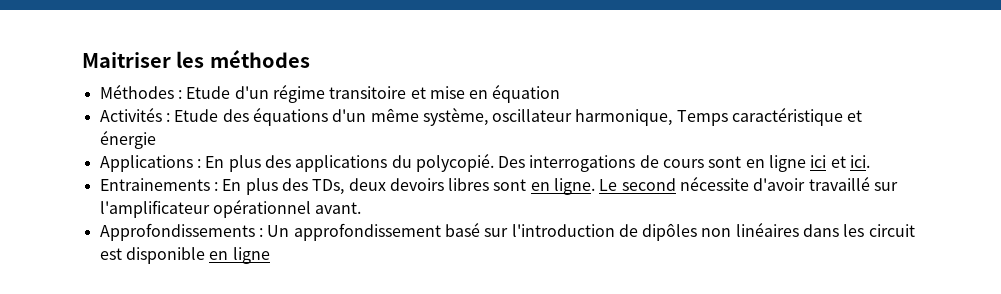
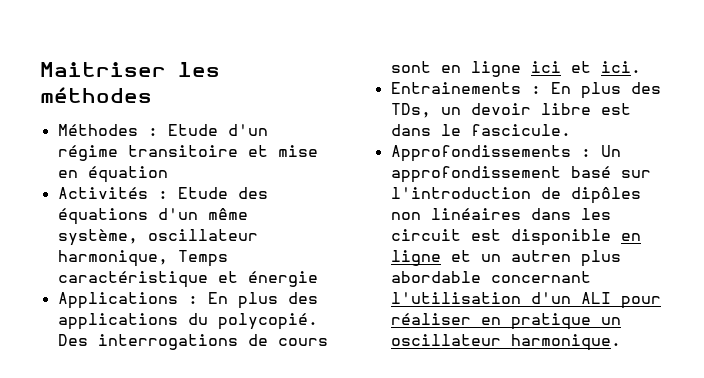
[348,176,899,195] [99,199,362,218] deux devoirs libres sont en ligne. Le second nécessite d'avoir travaillé sur l'amplificateur opérationnel avant. -> [440,103,631,115] [390,124,571,136] un devoir libre est dans le fascicule.
(270, 255) none -> [450,250,621,267] [390,271,591,283] [390,292,661,309] [390,313,621,330] [390,334,621,351] et un autren plus abordable concernant l'utilisation d'un ALI pour réaliser en pratique un oscillateur harmonique.

